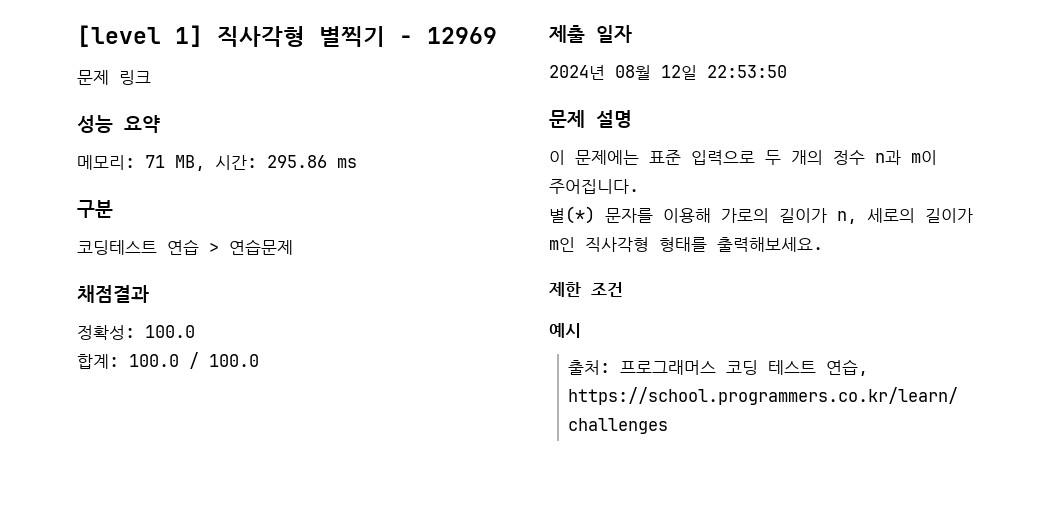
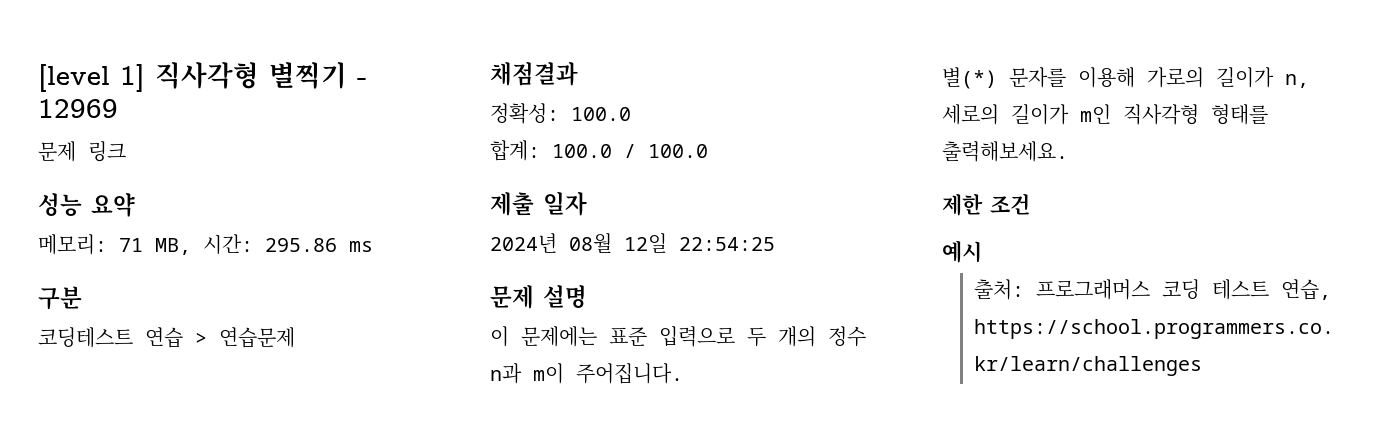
[707,65,787,78] 22:53:50 -> [679,237,775,251] 22:54:25

